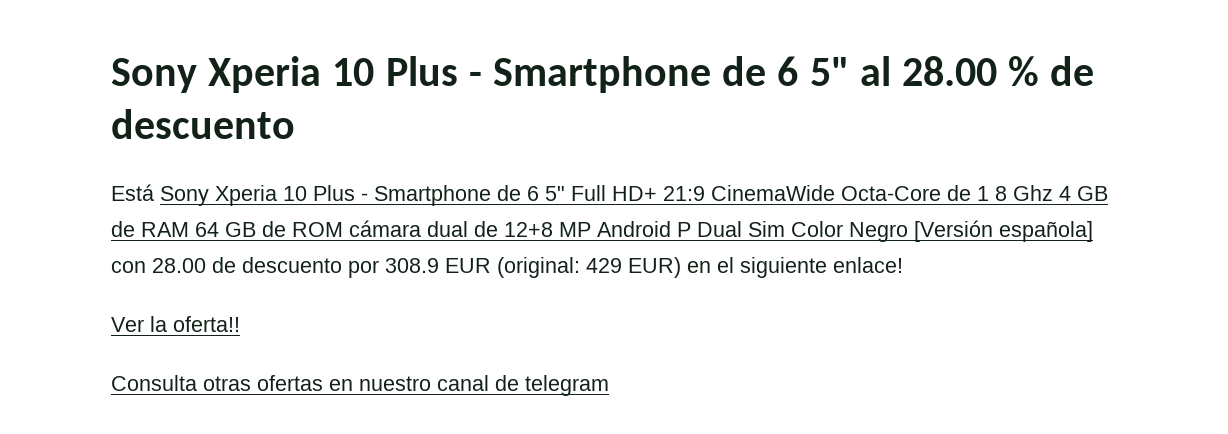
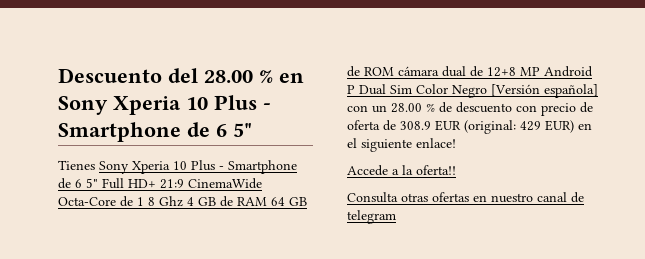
[111,56,1095,93] [111,109,295,139] [111,184,154,201] Sony Xperia 10 Plus - Smartphone de 6 5" al 28.00 % de descuento // Está -> [58,68,304,83] [58,95,271,115] [58,122,252,142] [58,160,95,170] Descuento del 28.00 % en Sony Xperia 10 Plus - Smartphone de 6 5" // Tienes
[152,257,379,278] 28.00 de descuento por -> [372,102,593,116] [347,120,396,131] un 28.00 % de descuento con precio de oferta de
[111,317,144,332] Ver -> [347,165,399,176] Accede a

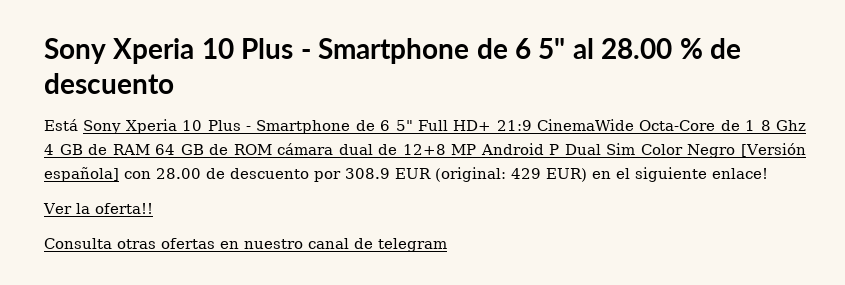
[58,68,304,83] [58,95,271,115] [58,122,252,142] [58,160,95,170] Descuento del 28.00 % en Sony Xperia 10 Plus - Smartphone de 6 5" // Tienes -> [44,38,742,64] [44,73,174,94] [44,119,78,131] Sony Xperia 10 Plus - Smartphone de 6 5" al 28.00 % de descuento // Está
[372,102,593,116] [347,120,396,131] un 28.00 % de descuento con precio de oferta de -> [156,168,341,182] 28.00 de descuento por
[347,165,399,176] Accede a -> [43,203,72,214] Ver

